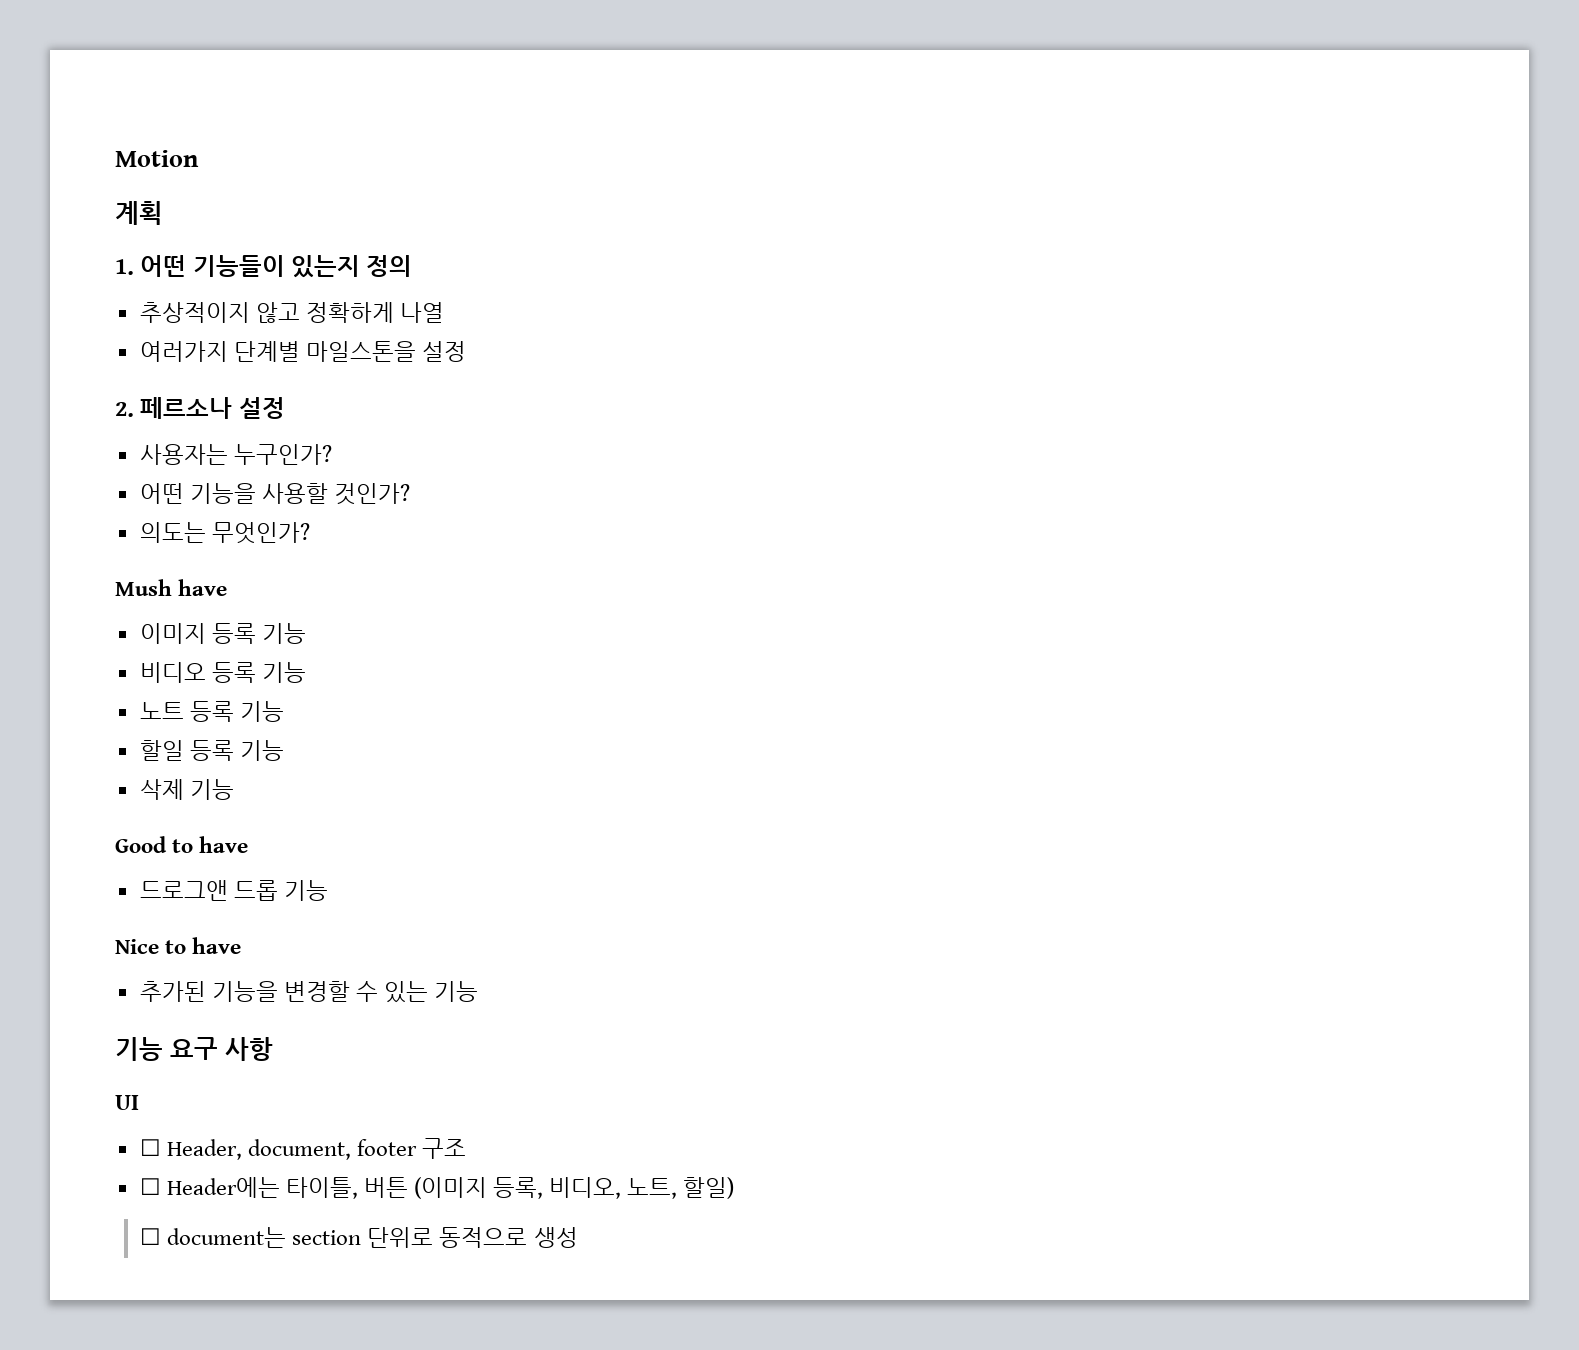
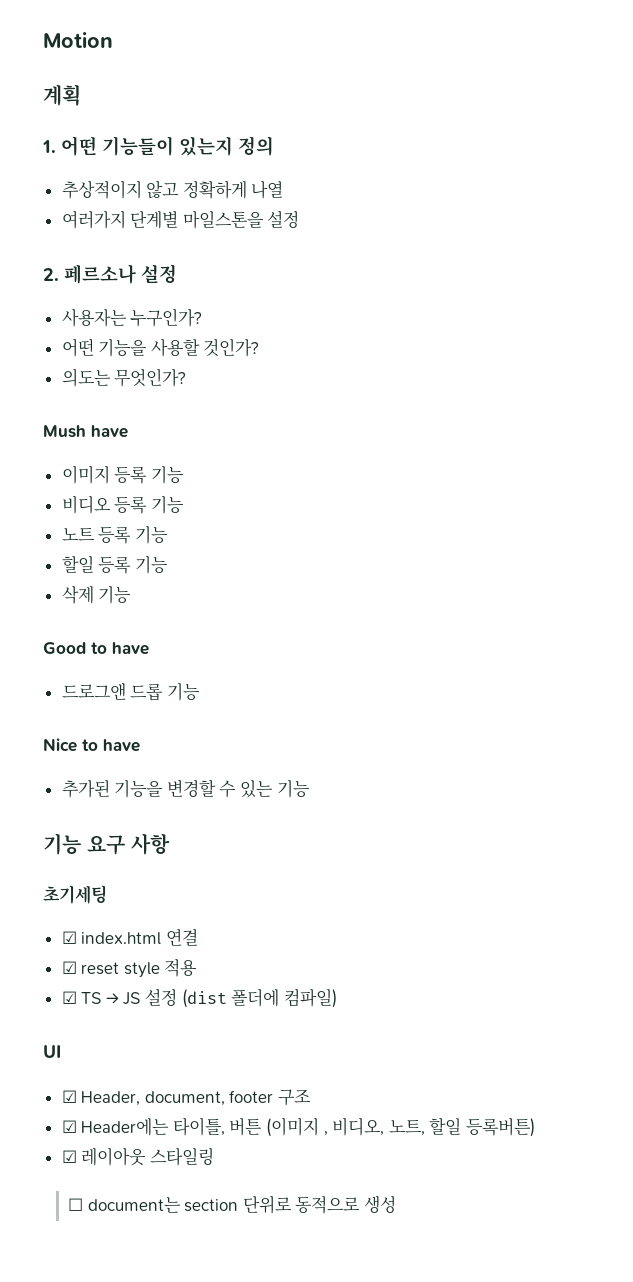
(273, 1049) none -> [43,885,107,904] [61,928,198,946] [61,959,198,978] [61,988,337,1008] // 초기세팅 // ☑ index.html 연결 // ☑ reset style 적용 // ☑ TS → JS 설정 (dist 폴더에 컴파일)
[139,1139,161,1156] ☐ -> [61,1090,77,1103] ☑
[139,1178,161,1195] ☐ -> [61,1120,77,1133] ☑
[493,1177,544,1199] 등록, -> [323,1131,328,1136] ,
[683,1177,735,1199] 할일) -> [429,1118,536,1137] [61,1147,214,1166] 할일 등록버튼) // ☑ 레이아웃 스타일링

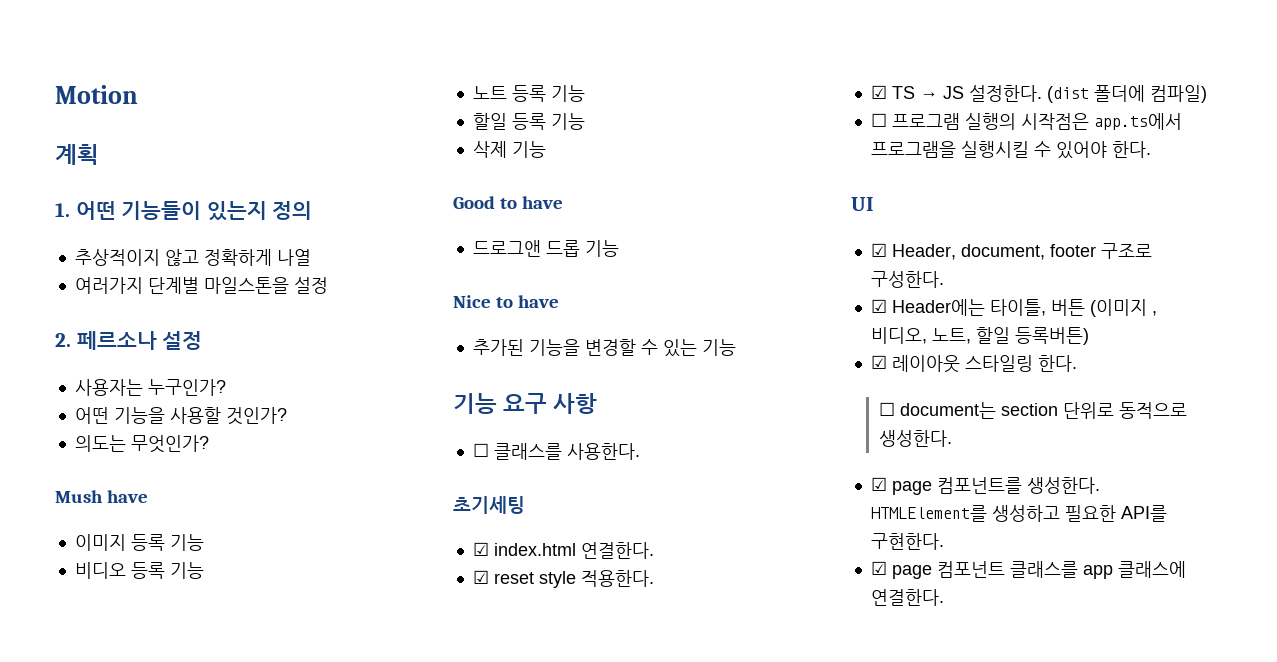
(170, 844) none -> [472,443,640,460] // ☐ 클래스를 사용한다.
[165,928,198,946] 연결 -> [580,542,654,559] 연결한다.
[164,959,198,977] 적용 -> [580,570,654,587] 적용한다.
[145,988,178,1006] 설정 -> [968,85,1042,102] 설정한다.
(337, 998) none -> [870,113,1182,130] [870,141,1151,159] // ☐ 프로그램 실행의 시작점은 app.ts에서 프로그램을 실행시킬 수 있어야 한다.
[278,1089,312,1106] 구조 -> [1100,243,1152,259] [870,271,944,288] 구조로 구성한다.
(214, 1156) none -> [1037,355,1077,372] 한다.
[363,1195,396,1213] 생성 -> [878,430,952,447] [870,477,1100,495] [870,505,1167,522] [870,533,944,550] [870,561,1186,579] [870,589,944,606] 생성한다. // ☑ page 컴포넌트를 생성한다. HTMLElement를 생성하고 필요한 API를 구현한다. // ☑ page 컴포넌트 클래스를 app 클래스에 연결한다.

